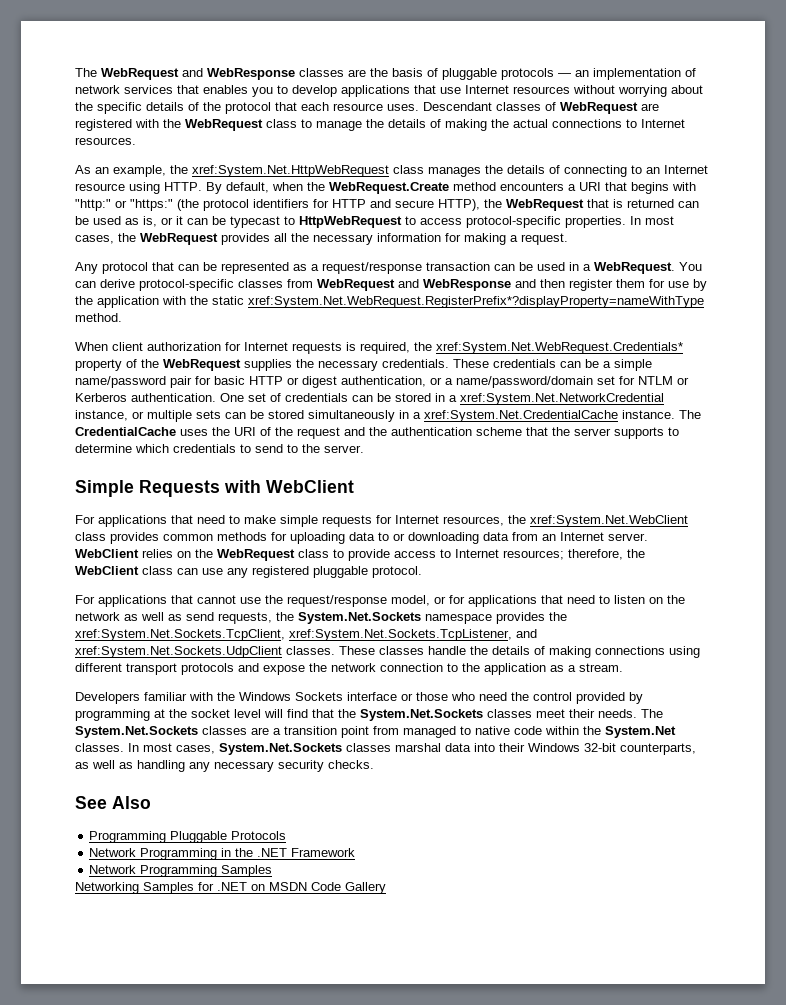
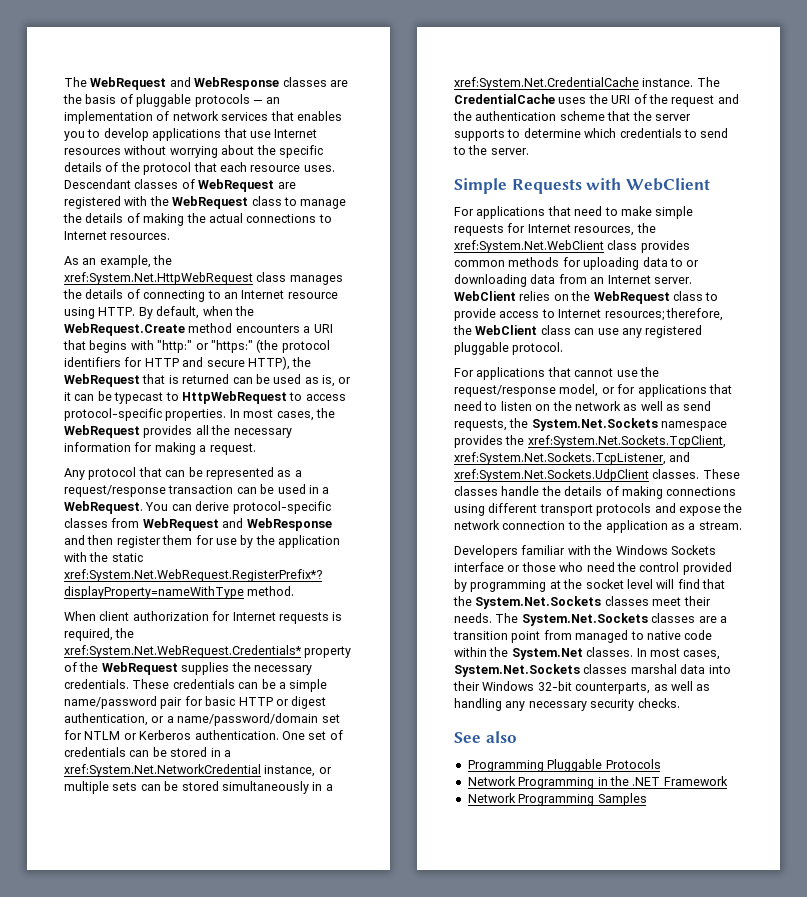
[112,796,151,809] Also -> [485,731,517,743] also
[75,882,386,894] // Networking Samples for .NET on MSDN Code Gallery -> (647, 799) none

